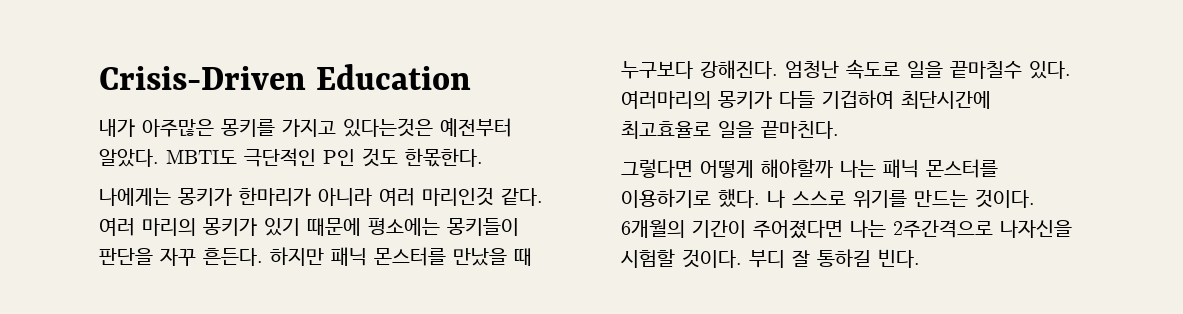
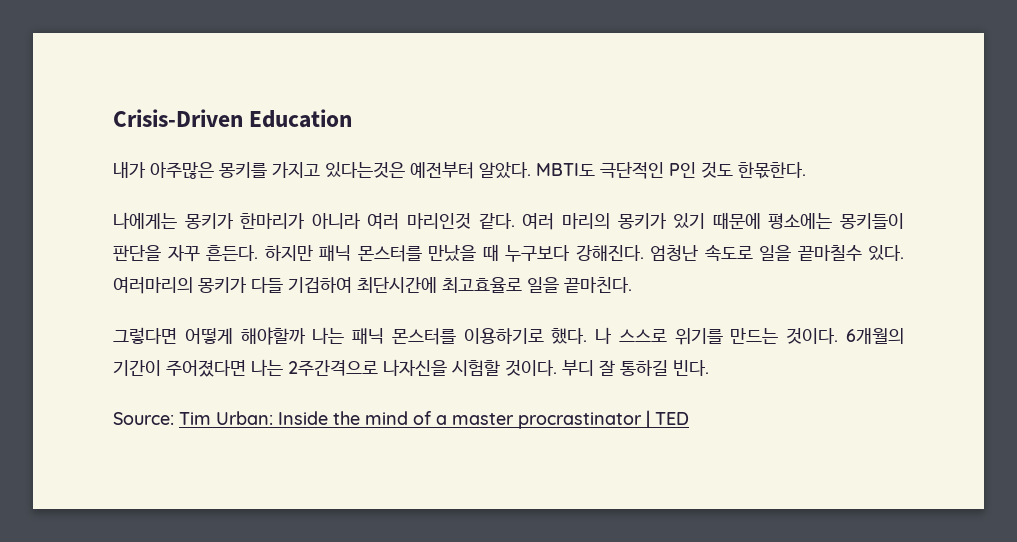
(920, 258) none -> [113,410,689,429] // Source: Tim Urban: Inside the mind of a master procrastinator | TED

